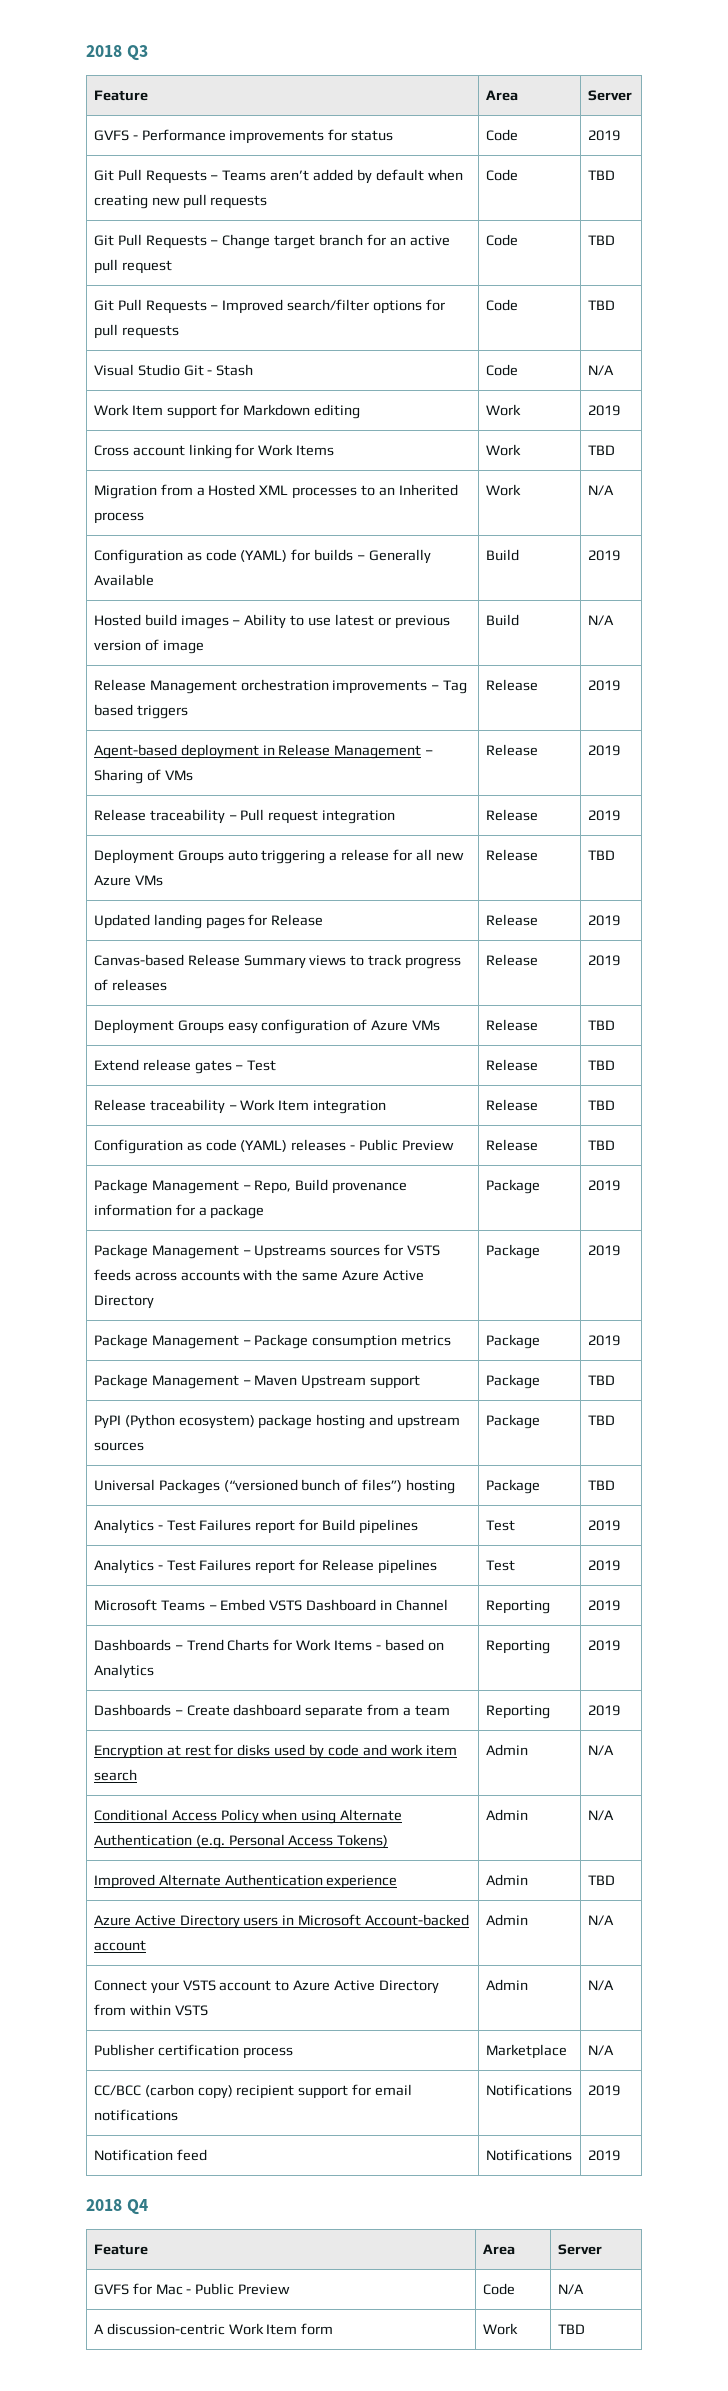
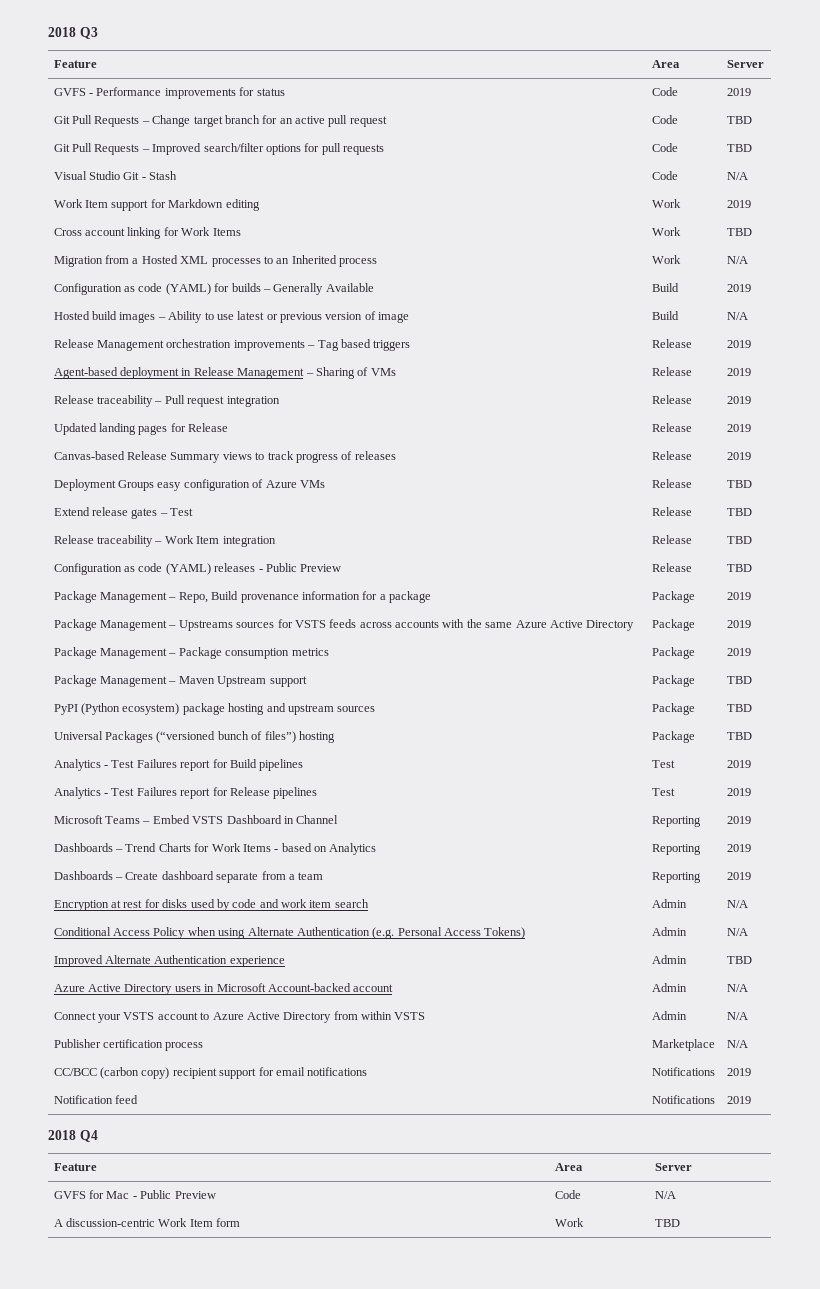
[93,169,463,184] [93,194,268,209] [485,169,518,181] [587,170,615,180] // Git Pull Requests – Teams aren’t added by default when creating new pull requests | Code | TBD -> (751, 92) none
[93,849,465,864] [93,875,163,886] [485,849,538,861] [587,850,615,860] // Deployment Groups auto triggering a release for all new Azure VMs | Release | TBD -> (751, 400) none

